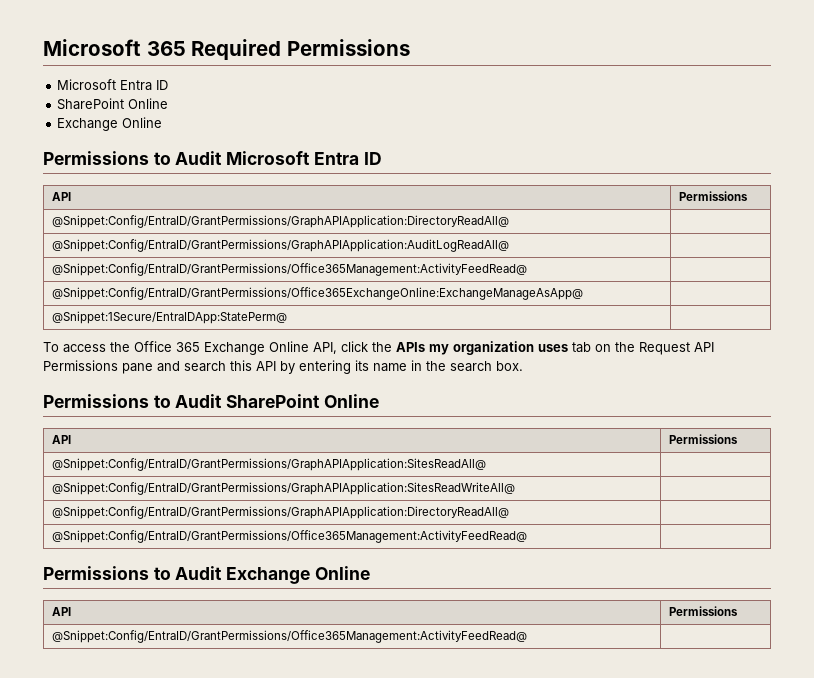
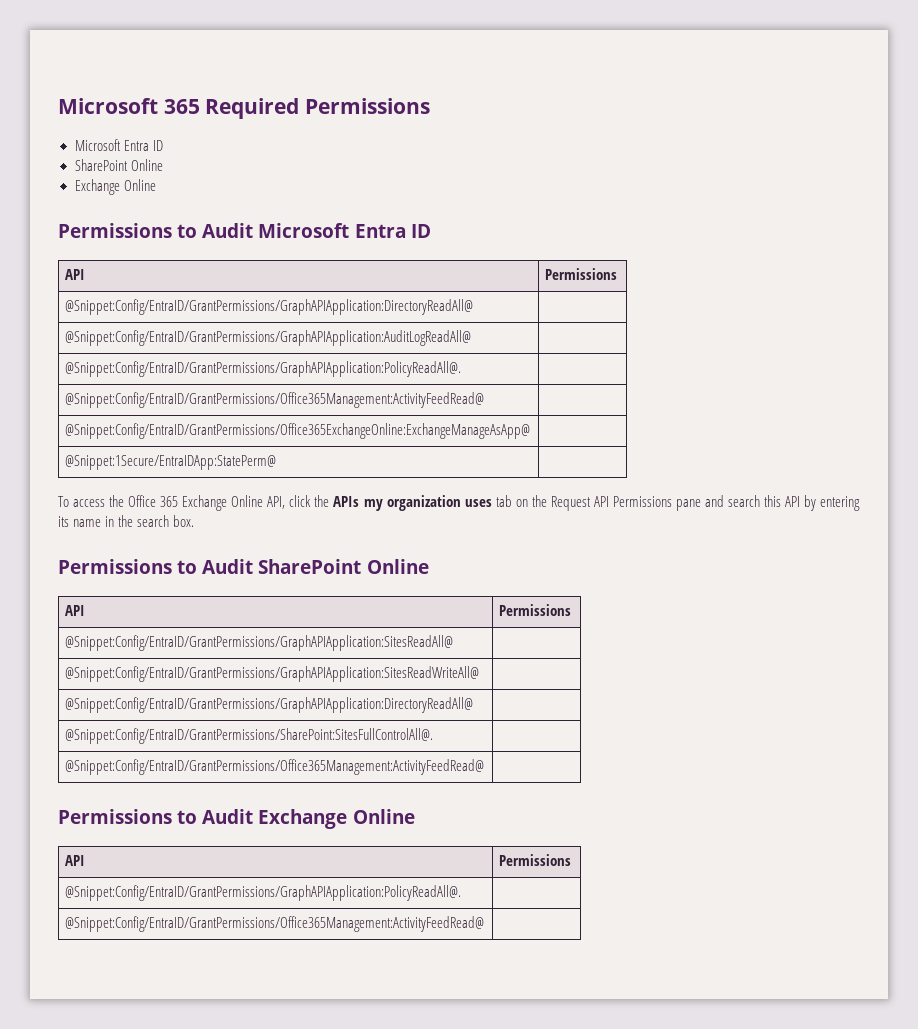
(510, 245) none -> [65,361,462,377] // @Snippet:Config/EntraID/GrantPermissions/GraphAPIApplication:PolicyReadAll@. |
(510, 512) none -> [65,728,434,744] // @Snippet:Config/EntraID/GrantPermissions/SharePoint:SitesFullControlAll@. |
(739, 611) none -> [65,885,462,901] // @Snippet:Config/EntraID/GrantPermissions/GraphAPIApplication:PolicyReadAll@. |

